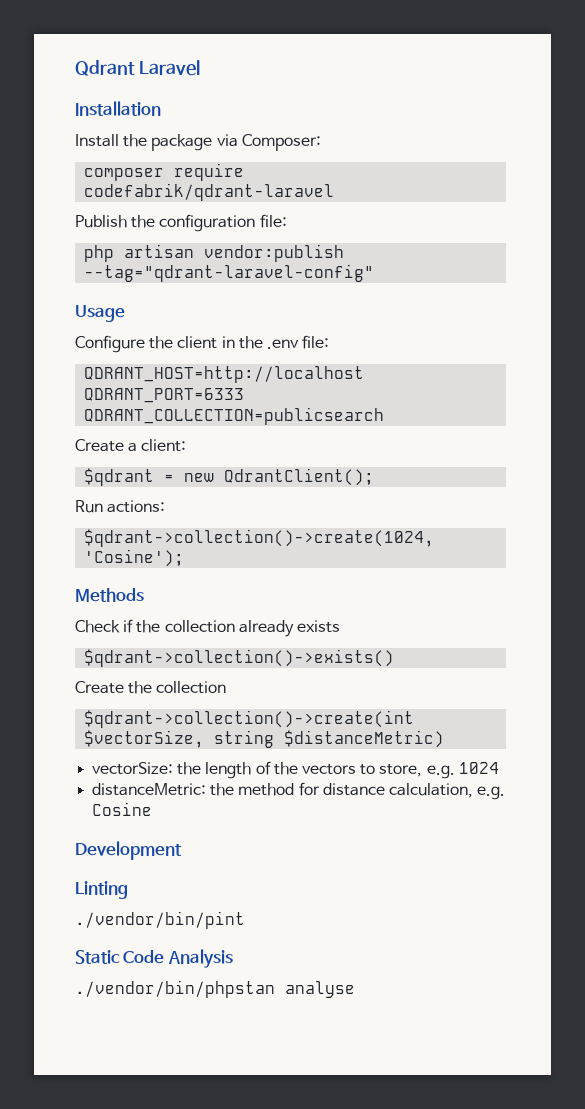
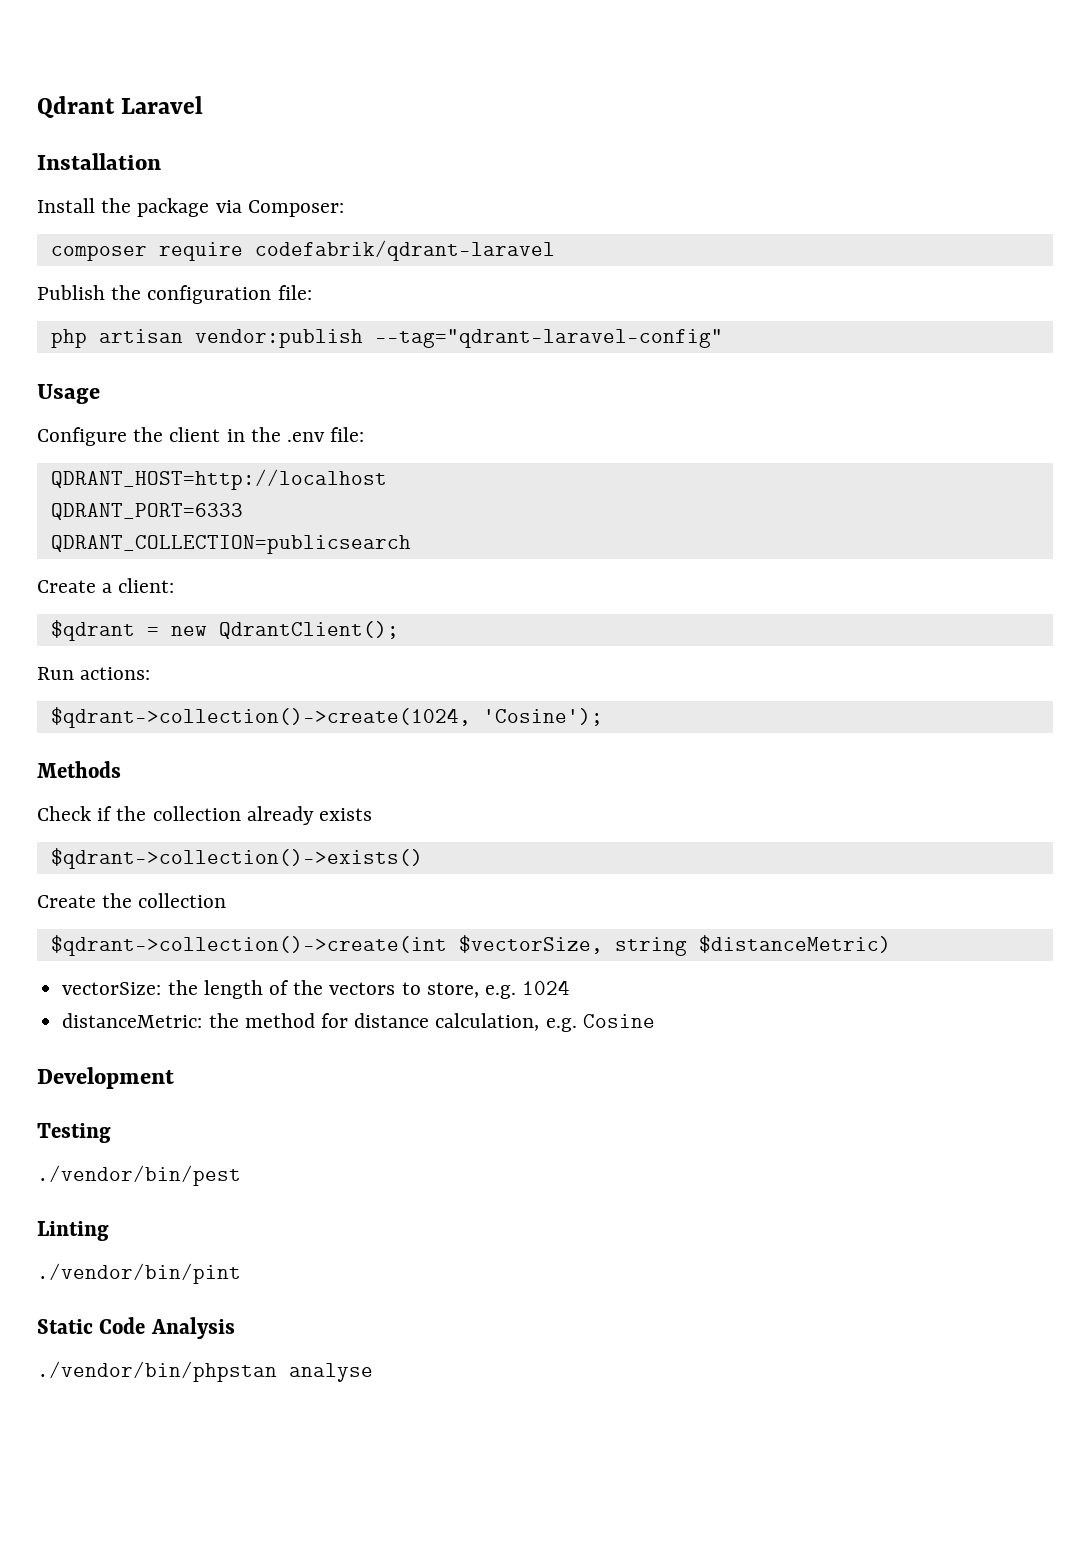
(182, 850) none -> [37,1123,111,1143] [37,1165,241,1186] // Testing // ./vendor/bin/pest

